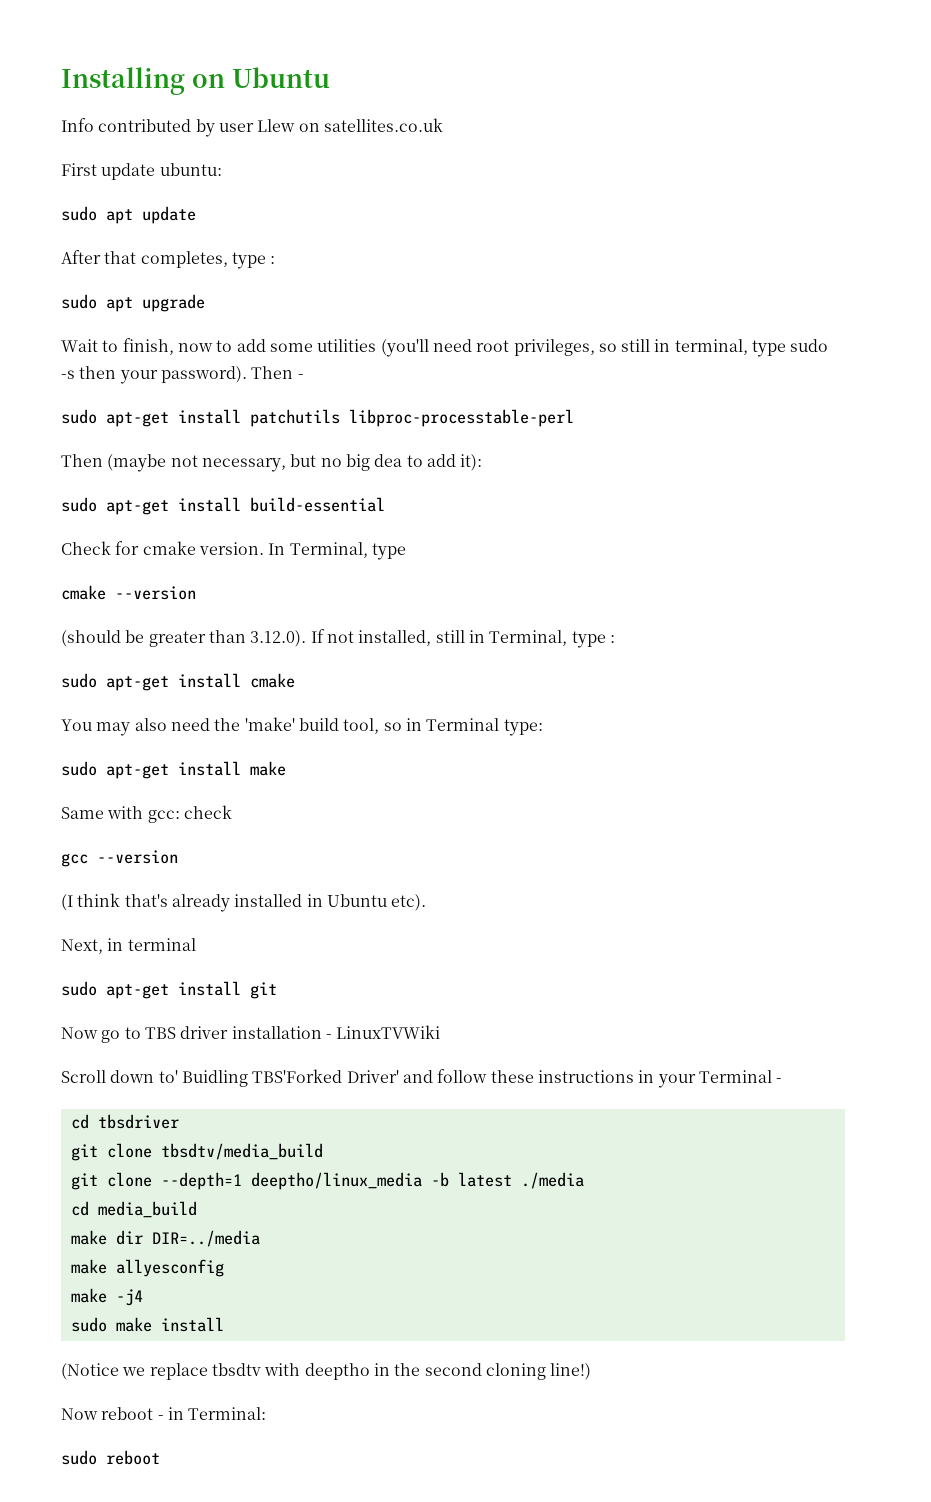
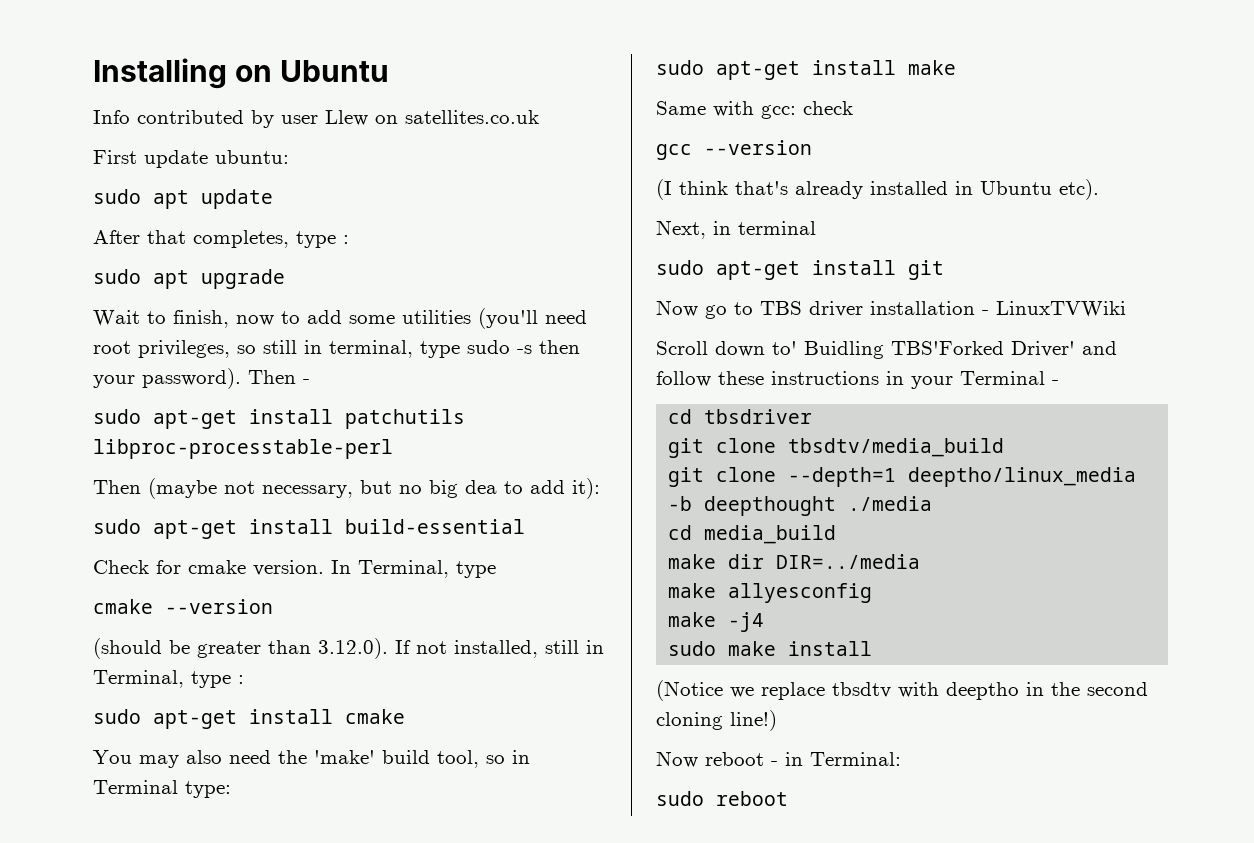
[457,1172,512,1187] latest -> [704,496,837,516] deepthought

